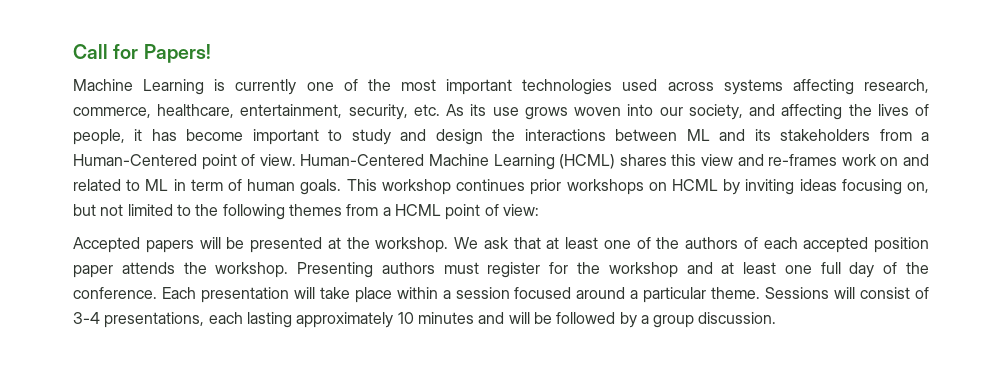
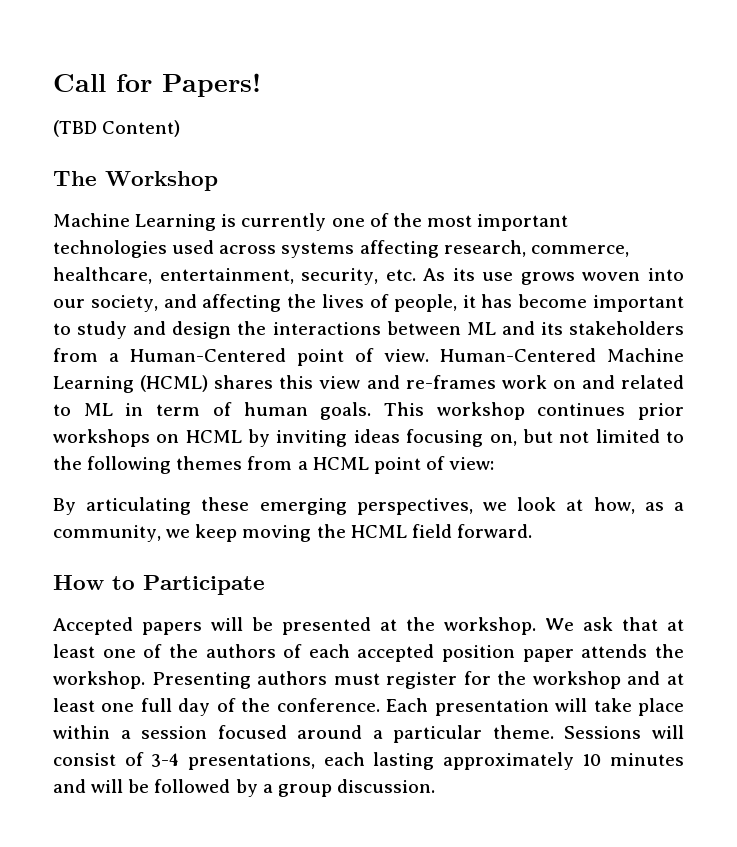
(211, 53) none -> [53,120,181,137] [53,171,218,191] // (TBD Content) // The Workshop
(539, 210) none -> [53,497,685,515] [53,524,532,542] [53,575,265,595] // By articulating these emerging perspectives, we look at how, as a community, we keep moving the HCML field forward. // How to Participate

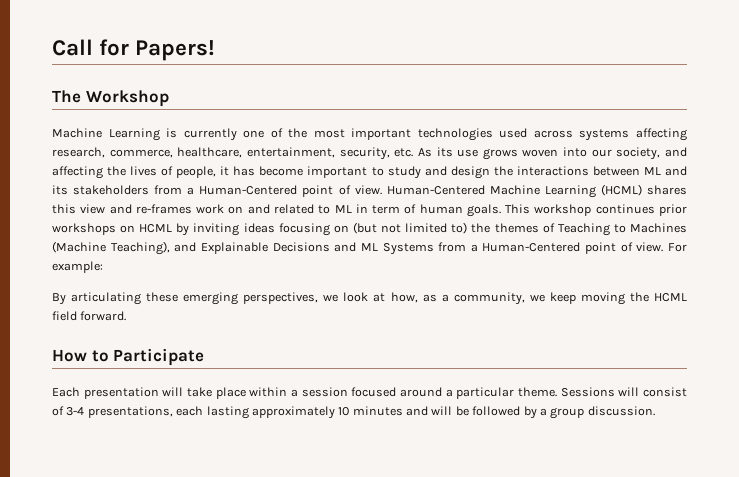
[53,120,181,137] // (TBD Content) -> (216, 50) none
[489,429,684,446] [53,456,495,474] on, but not limited to the following themes from a HCML point of view: -> [333,222,688,236] [52,241,687,255] [52,261,103,273] on (but not limited to) the themes of Teaching to Machines (Machine Teaching), and Explainable Decisions and ML Systems from a Human-Centered point of view. For example:
[53,617,684,635] [53,644,684,662] [53,671,684,689] [53,698,380,716] Accepted papers will be presented at the workshop. We ask that at least one of the authors of each accepted position paper attends the workshop. Presenting authors must register for the workshop and at least one full day of the conference. -> (205, 357) none

